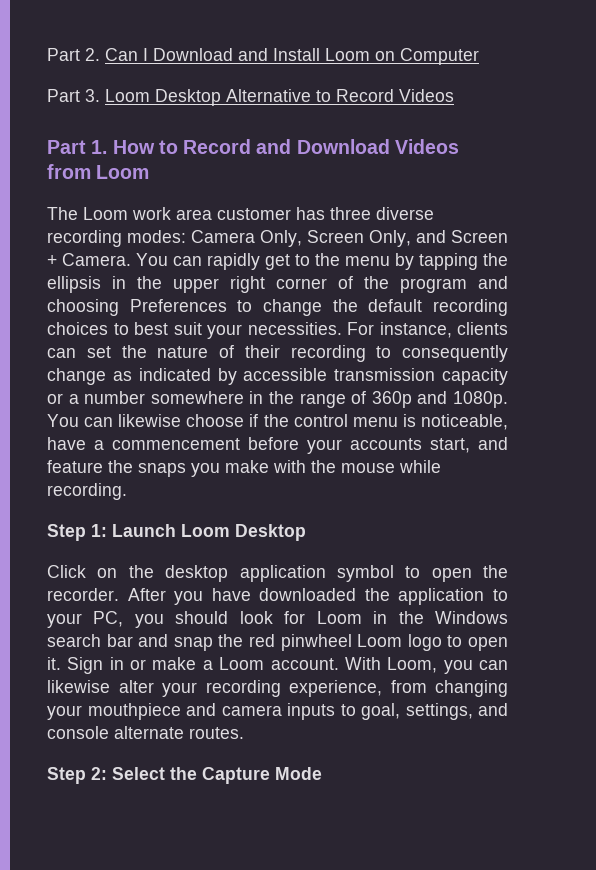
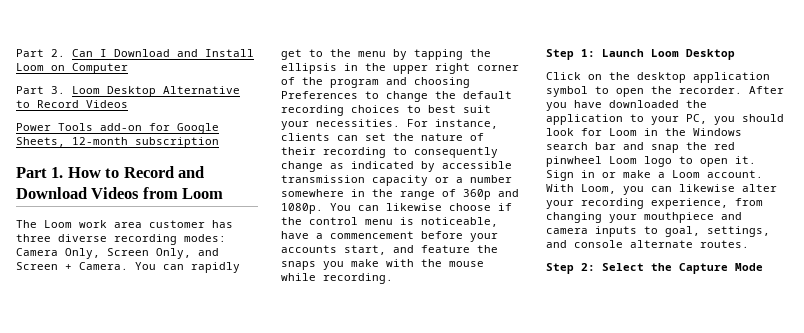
(454, 95) none -> [16,123,219,134] [16,137,219,148] // Power Tools add-on for Google Sheets, 12-month subscription

